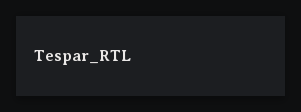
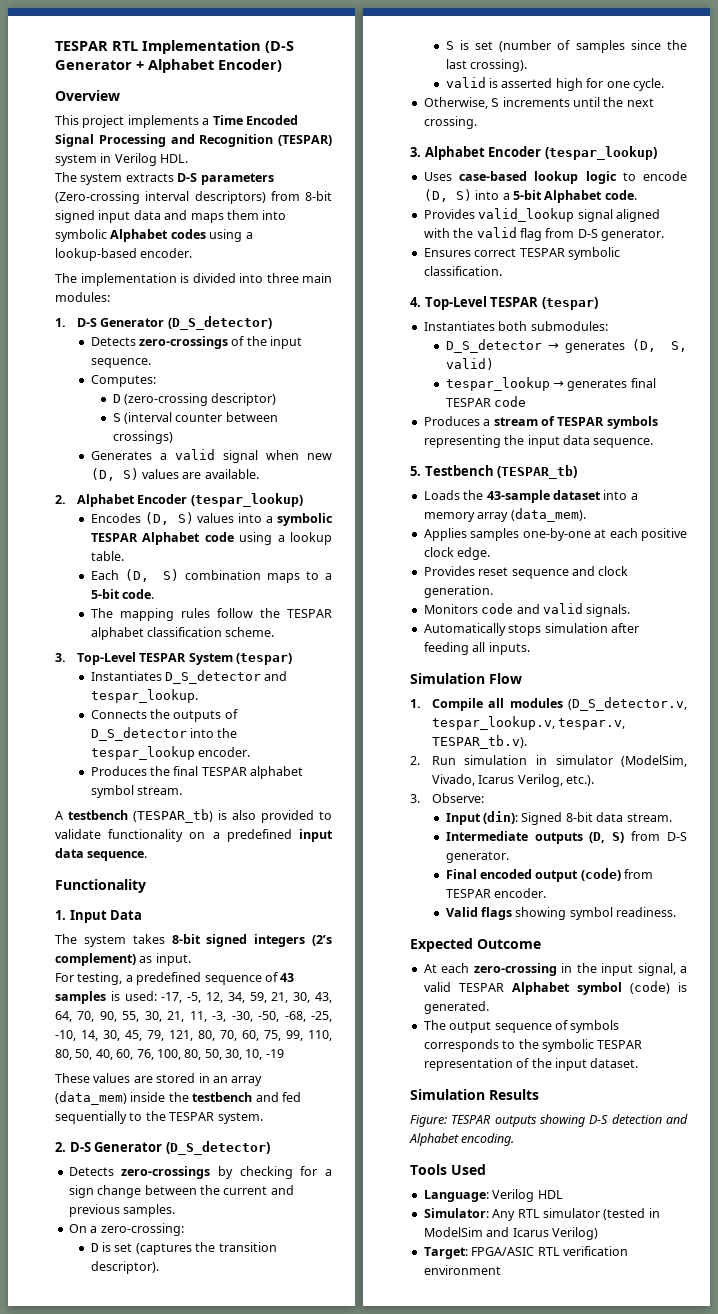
[34,50,131,65] Tespar_RTL -> [55,40,294,54] [55,59,282,73] [55,90,120,101] [55,115,298,128] [55,134,332,147] [55,153,189,166] [55,172,274,185] [55,191,332,204] [55,210,287,223] [55,229,253,242] [55,248,193,261] [55,273,332,286] [55,292,110,302] [55,316,272,330] [90,336,303,349] [90,358,151,368] [90,375,156,387] [112,393,277,406] [112,412,278,424] [112,431,173,444] [90,449,332,463] [90,468,259,481] [55,493,303,507] [90,512,334,526] [90,532,332,545] [90,551,124,561] [90,569,332,583] [90,589,155,599] [90,608,332,621] [90,627,275,640] [55,652,293,665] [90,670,288,684] [90,689,198,703] [90,709,238,722] [90,727,238,741] [90,746,251,760] [90,766,304,779] [90,785,183,798] [55,809,332,823] [55,829,333,842] [55,848,148,861] [55,879,146,893] [55,910,143,923] [55,934,332,947] [55,953,191,966] [55,972,295,985] [55,991,333,1004] [55,1011,333,1022] [55,1030,332,1041] [55,1049,284,1060] [55,1073,263,1086] [55,1091,301,1105] [55,1111,263,1124] [55,1141,270,1155] [68,1166,332,1179] [68,1185,294,1198] [68,1204,176,1217] [68,1223,184,1236] [90,1242,277,1255] [90,1261,159,1274] [445,40,687,53] [445,59,528,72] [445,77,664,91] [423,97,654,109] [423,116,477,129] [410,146,657,160] [423,171,687,184] [423,189,637,203] [423,208,660,222] [423,227,664,241] [423,247,620,260] [423,266,502,276] [410,296,598,310] [423,321,608,331] [445,339,687,353] [445,358,494,370] [445,377,656,391] [445,396,527,407] [423,416,658,429] [423,435,654,448] [410,465,578,479] [423,490,638,503] [423,508,586,522] [423,528,687,541] [423,547,491,560] [423,566,629,579] [423,585,493,598] [423,603,631,617] [423,623,639,636] [423,642,530,655] [410,673,522,684] [410,697,687,711] [431,716,626,730] [431,735,527,749] [410,755,687,767] [431,774,595,787] [410,793,484,803] [445,811,672,825] [445,831,687,844] [445,851,509,863] [445,868,654,882] [445,888,547,898] [445,907,677,920] [410,938,541,952] [423,963,687,976] [423,981,687,995] [423,1001,489,1014] [423,1020,620,1033] [423,1039,643,1052] [423,1058,639,1071] [410,1089,539,1100] [410,1114,688,1127] [409,1133,515,1146] [410,1164,486,1175] [423,1189,563,1202] [423,1208,660,1221] [423,1227,598,1240] [423,1246,628,1259] [423,1265,501,1275] TESPAR RTL Implementation (D-S Generator + Alphabet Encoder) // Overview // This project implements a Time Encoded Signal Processing and Recognition (TESPAR) system in Verilog HDL. // The system extracts D-S parameters (Zero-crossing interval descriptors) from 8-bit signed input data and maps them into symbolic Alphabet codes using a lookup-based encoder. // The implementation is divided into three main modules: // 1. D-S Generator (D_S_detector) // Detects zero-crossings of the input sequence. // Computes: // D (zero-crossing descriptor) // S (interval counter between crossings) // Generates a valid signal when new (D, S) values are available. // 2. Alphabet Encoder (tespar_lookup) // Encodes (D, S) values into a symbolic TESPAR Alphabet code using a lookup table. // Each (D, S) combination maps to a 5-bit code. // The mapping rules follow the TESPAR alphabet classification scheme. // 3. Top-Level TESPAR System (tespar) // Instantiates D_S_detector and tespar_lookup. // Connects the outputs of D_S_detector into the tespar_lookup encoder. // Produces the final TESPAR alphabet symbol stream. // A testbench (TESPAR_tb) is also provided to validate functionality on a predefined input data sequence. // Functionality // 1. Input Data // The system takes 8-bit signed integers (2’s complement) as input. // For testing, a predefined sequence of 43 samples is used: -17, -5, 12, 34, 59, 21, 30, 43, 64, 70, 90, 55, 30, 21, 11, -3, -30, -50, -68, -25, -10, 14, 30, 45, 79, 121, 80, 70, 60, 75, 99, 110, 80, 50, 40, 60, 76, 100, 80, 50, 30, 10, -19 // These values are stored in an array (data_mem) inside the testbench and fed sequentially to the TESPAR system. // 2. D-S Generator (D_S_detector) // Detects zero-crossings by checking for a sign change between the current and previous samples. // On a zero-crossing: // D is set (captures the transition descriptor). // S is set (number of samples since the last crossing). // valid is asserted high for one cycle. // Otherwise, S increments until the next crossing. // 3. Alphabet Encoder (tespar_lookup) // Uses case-based lookup logic to encode (D, S) into a 5-bit Alphabet code. // Provides valid_lookup signal aligned with the valid flag from D-S generator. // Ensures correct TESPAR symbolic classification. // 4. Top-Level TESPAR (tespar) // Instantiates both submodules: // D_S_detector → generates (D, S, valid) // tespar_lookup → generates final TESPAR code // Produces a stream of TESPAR symbols representing the input data sequence. // 5. Testbench (TESPAR_tb) // Loads the 43-sample dataset into a memory array (data_mem). // Applies samples one-by-one at each positive clock edge. // Provides reset sequence and clock generation. // Monitors code and valid signals. // Automatically stops simulation after feeding all inputs. // Simulation Flow // 1. Compile all modules (D_S_detector.v, tespar_lookup.v, tespar.v, TESPAR_tb.v). // 2. Run simulation in simulator (ModelSim, Vivado, Icarus Verilog, etc.). // 3. Observe: // Input (din): Signed 8-bit data stream. // Intermediate outputs (D, S) from D-S generator. // Final encoded output (code) from TESPAR encoder. // Valid flags showing symbol readiness. // Expected Outcome // At each zero-crossing in the input signal, a valid TESPAR Alphabet symbol (code) is generated. // The output sequence of symbols corresponds to the symbolic TESPAR representation of the input dataset. // Simulation Results // Figure: TESPAR outputs showing D-S detection and Alphabet encoding. // Tools Used // Language: Verilog HDL // Simulator: Any RTL simulator (tested in ModelSim and Icarus Verilog) // Target: FPGA/ASIC RTL verification environment

